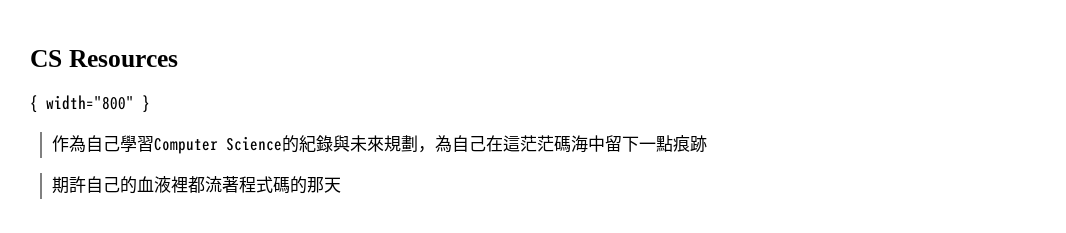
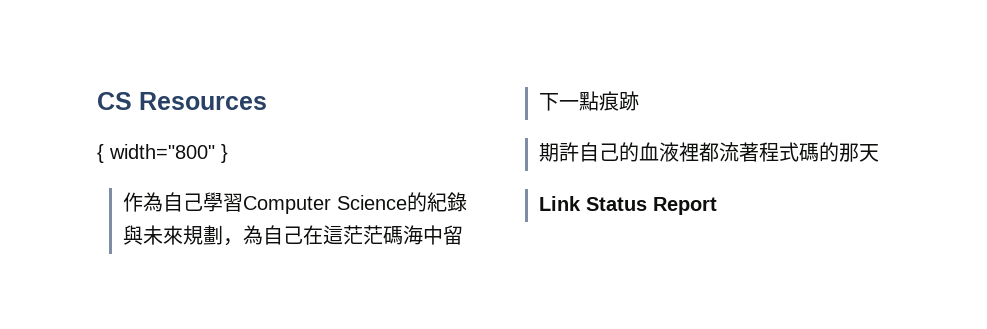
(341, 185) none -> [539,196,718,215] // Link Status Report

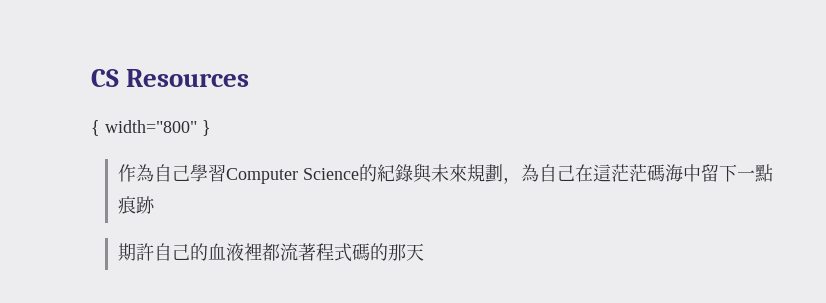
[539,196,718,215] // Link Status Report -> (424, 252) none

